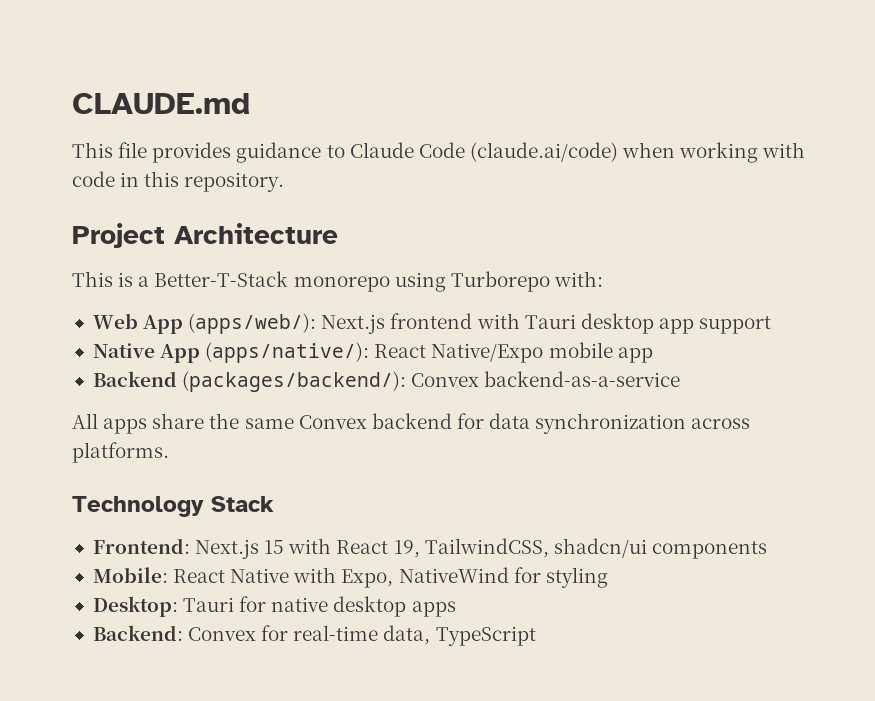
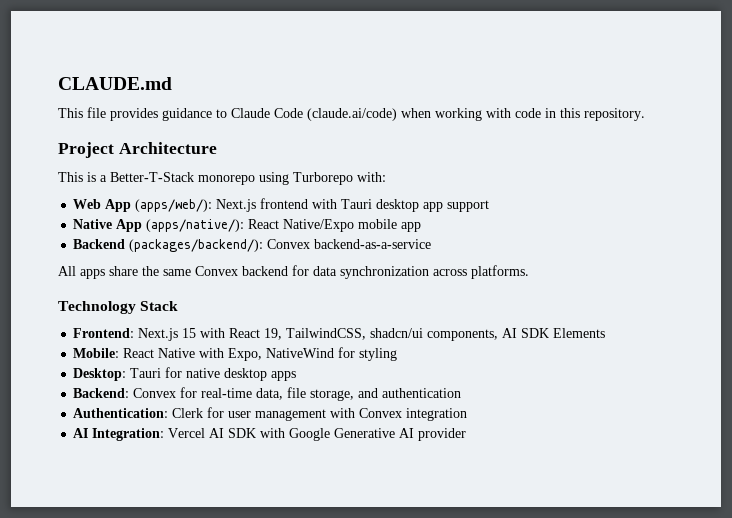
[651,541,767,559] components -> [427,328,606,341] components, AI SDK Elements
[435,626,536,646] TypeScript -> [287,387,462,401] [73,407,468,421] [73,428,467,441] file storage, and authentication // Authentication: Clerk for user management with Convex integration // AI Integration: Vercel AI SDK with Google Generative AI provider

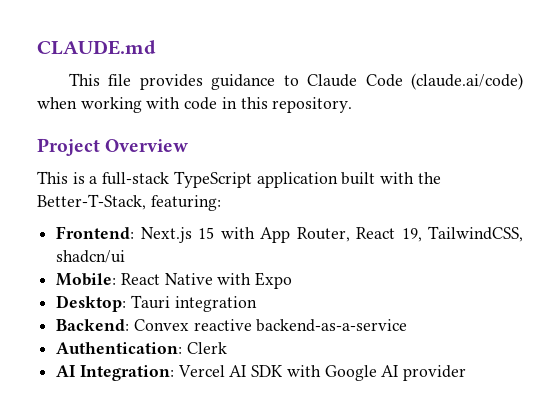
[118,142,217,154] Architecture -> [105,139,189,152] Overview
[110,172,386,185] [73,198,490,212] [73,219,422,232] [73,239,432,252] [58,265,529,279] [58,301,179,314] Better-T-Stack monorepo using Turborepo with: // Web App (apps/web/): Next.js frontend with Tauri desktop app support // Native App (apps/native/): React Native/Expo mobile app // Backend (packages/backend/): Convex backend-as-a-service // All apps share the same Convex backend for data synchronization across platforms. // Technology Stack -> [102,171,441,188] [37,194,221,211] full-stack TypeScript application built with the Better-T-Stack, featuring:
(226, 333) none -> [260,227,350,243] App Router,
[427,328,606,341] components, AI SDK Elements -> (126, 256) none
[228,347,398,361] [73,367,297,381] [73,387,462,401] [73,407,468,421] Expo, NativeWind for styling // Desktop: Tauri for native desktop apps // Backend: Convex for real-time data, file storage, and authentication // Authentication: Clerk for user management with Convex integration -> [255,272,293,289] [56,295,257,312] [56,319,408,332] [56,342,227,354] Expo // Desktop: Tauri integration // Backend: Convex reactive backend-as-a-service // Authentication: Clerk
[334,428,396,438] Generative -> (377, 373) none

